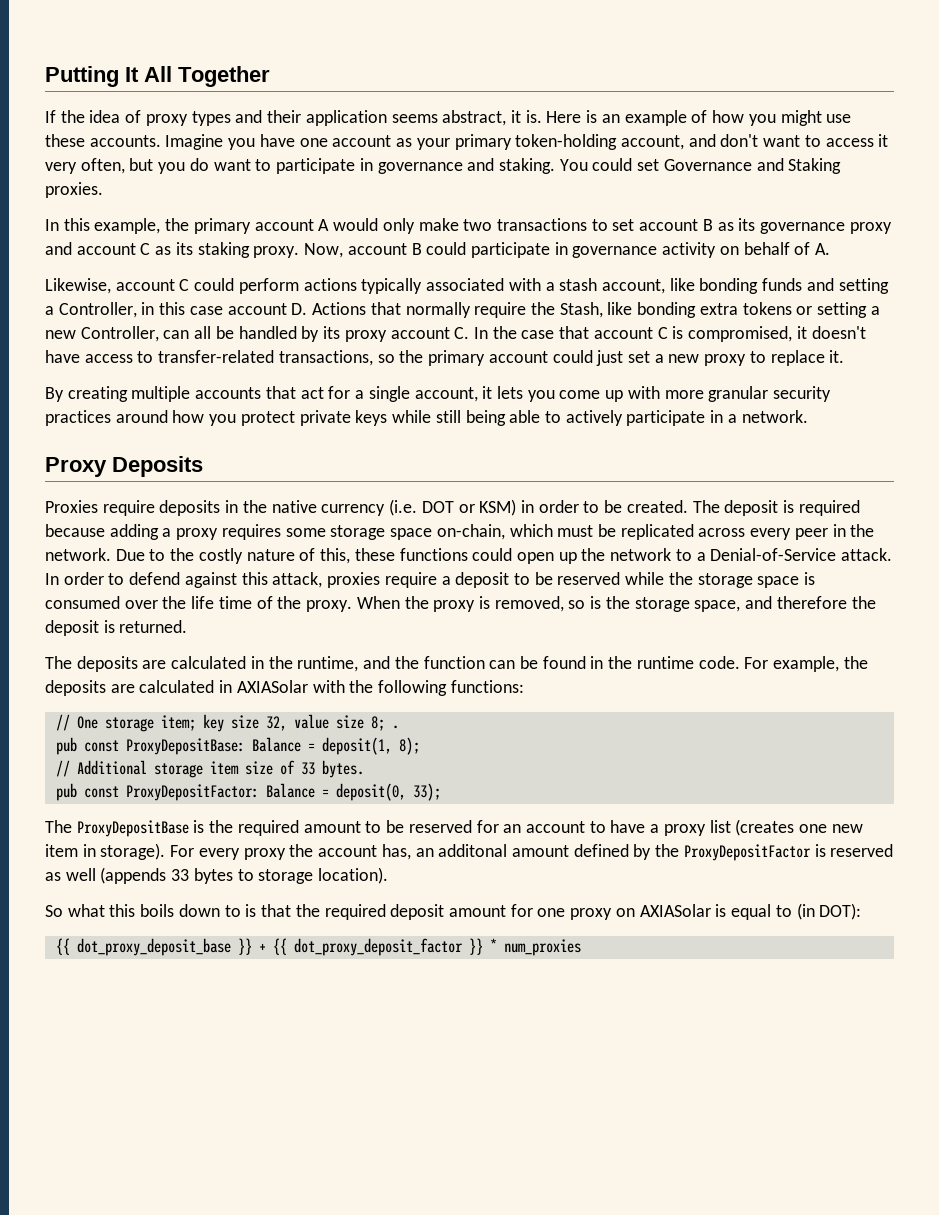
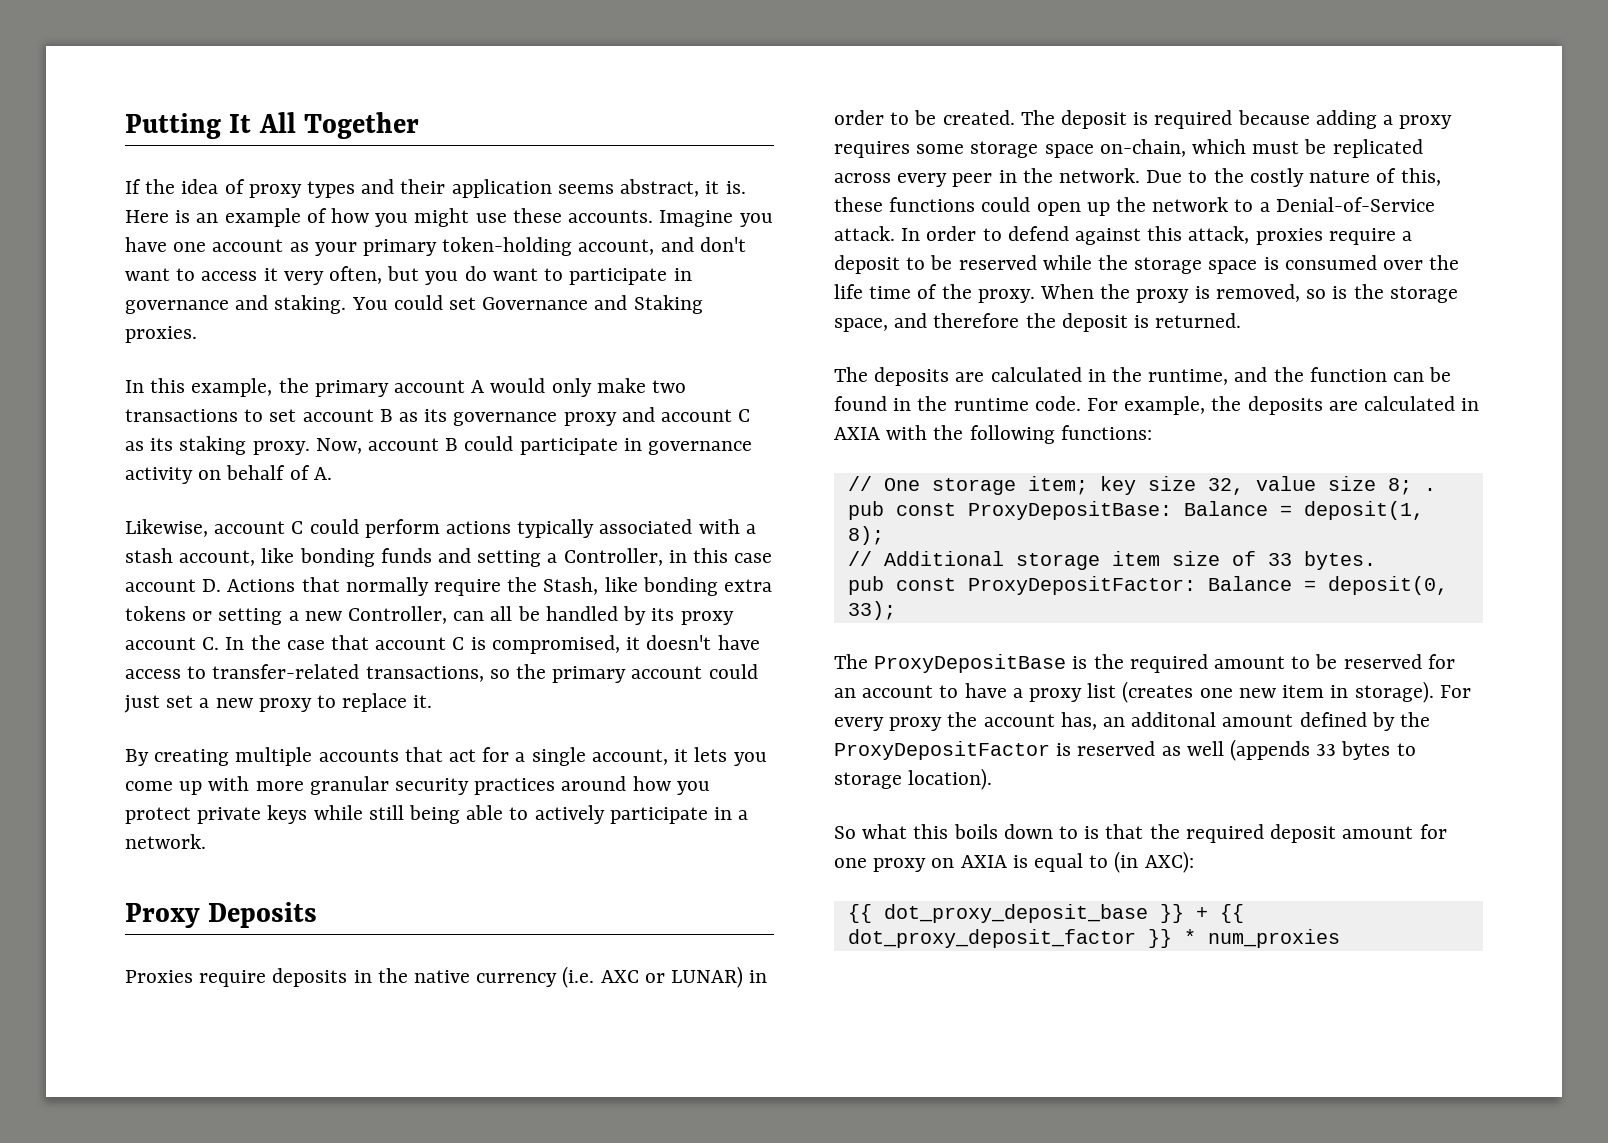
[421,499,517,516] DOT or KSM) -> [600,966,744,988] AXC or LUNAR)
[236,680,308,693] AXIASolar -> [834,427,880,440] AXIA
[639,904,711,917] AXIASolar -> [960,855,1007,868] AXIA
[819,903,862,920] DOT): -> [1144,851,1194,873] AXC):

